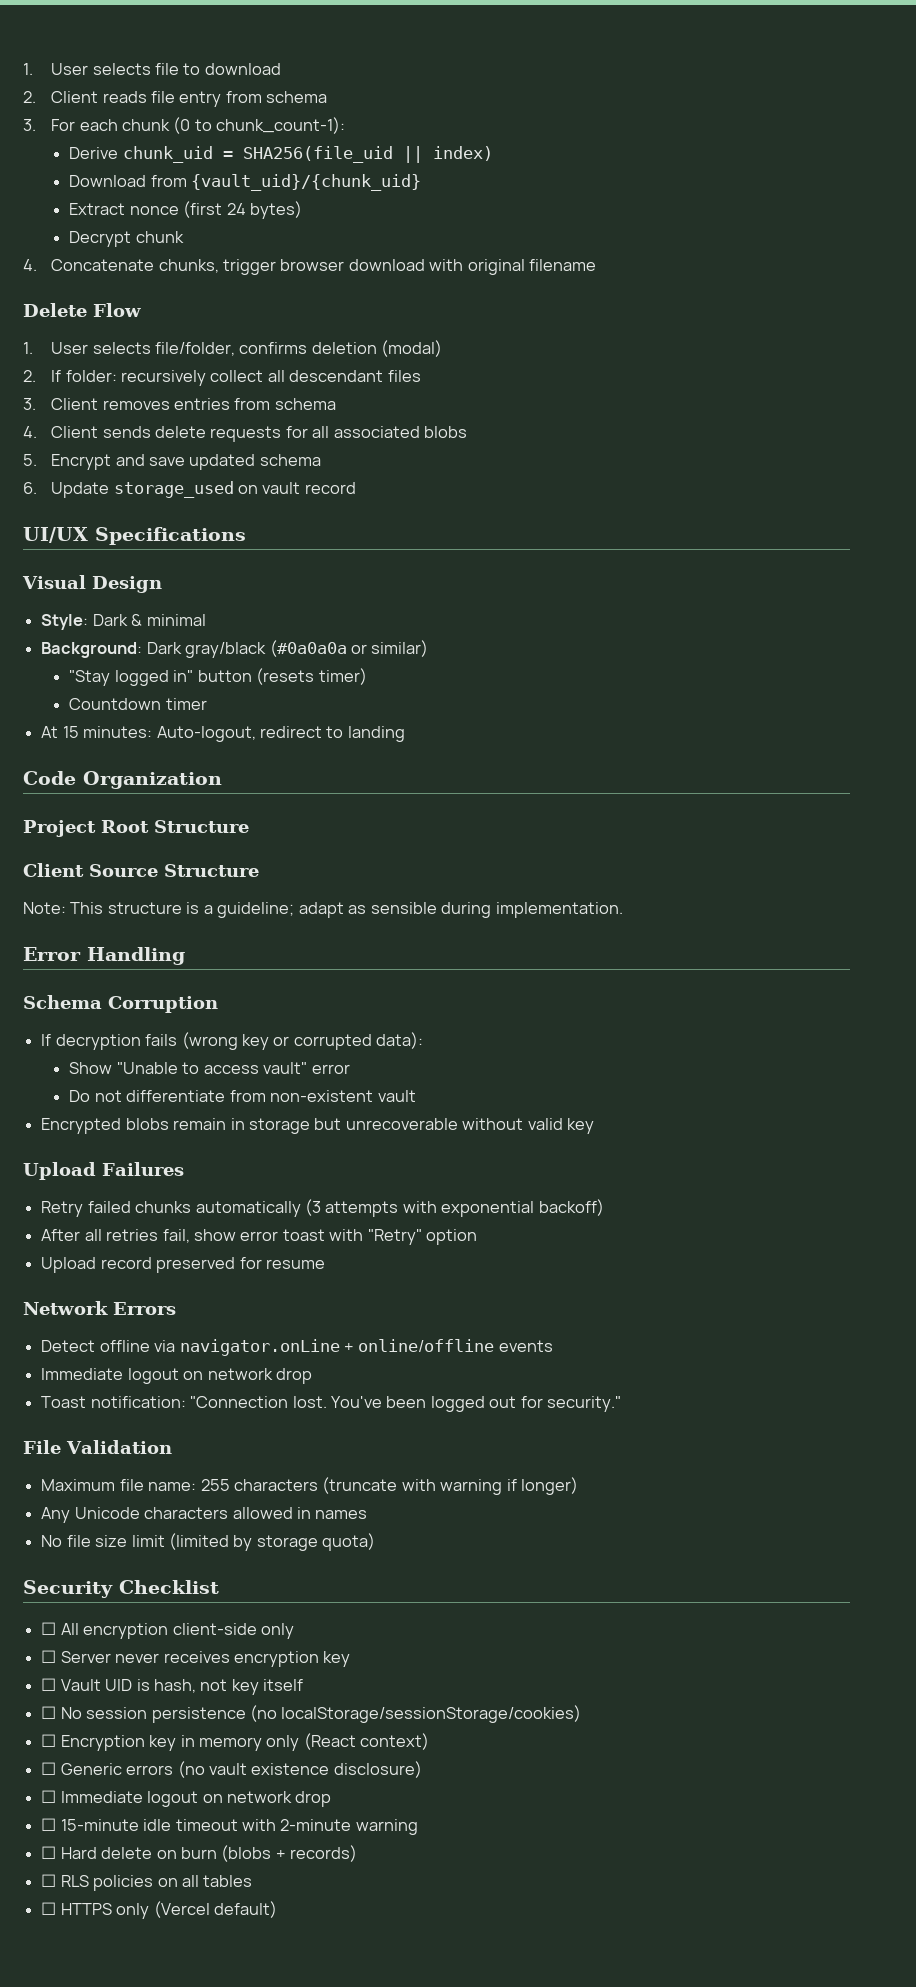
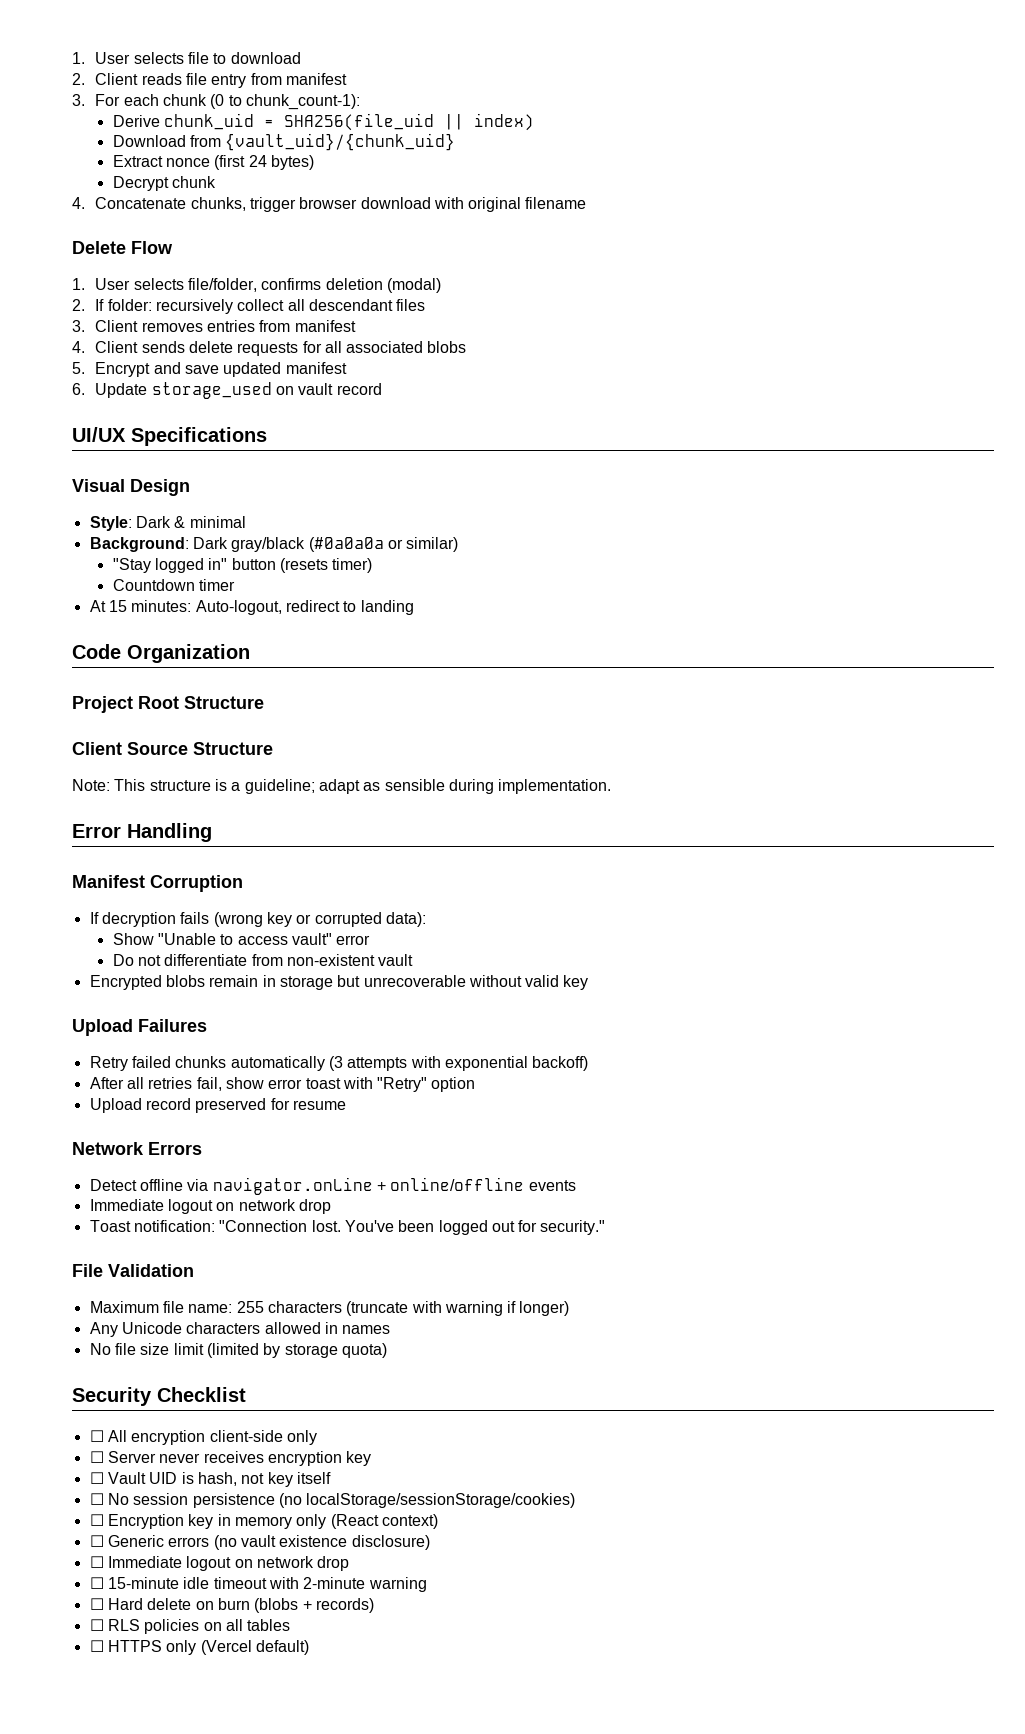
[266,91,328,103] schema -> [285,73,347,85] manifest
[274,398,336,410] schema -> [294,320,356,332] manifest
[259,454,321,466] schema -> [285,362,347,374] manifest
[23,995,102,1009] Schema -> [72,875,145,888] Manifest

